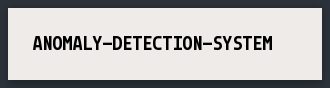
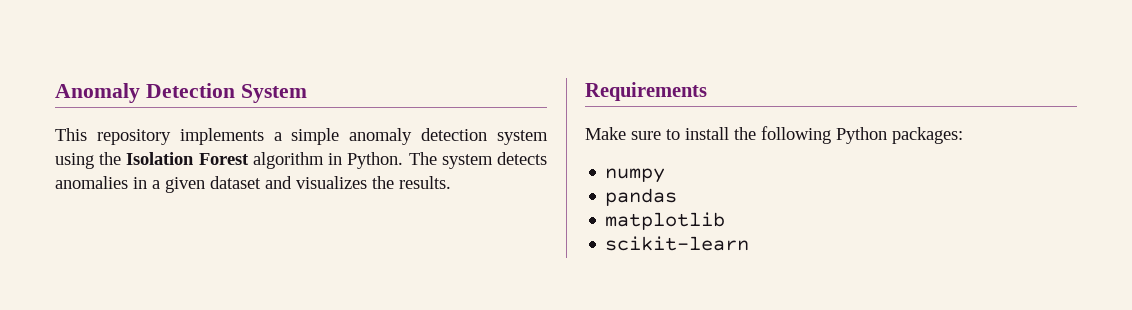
[32,36,272,50] ANOMALY-DETECTION-SYSTEM -> [55,83,307,103] [55,128,548,145] [55,152,547,169] [55,176,451,193] [585,82,707,101] [585,126,963,144] [605,168,666,183] [605,188,678,206] [605,212,726,230] [605,236,750,251] Anomaly Detection System // This repository implements a simple anomaly detection system using the Isolation Forest algorithm in Python. The system detects anomalies in a given dataset and visualizes the results. // Requirements // Make sure to install the following Python packages: // numpy // pandas // matplotlib // scikit-learn

